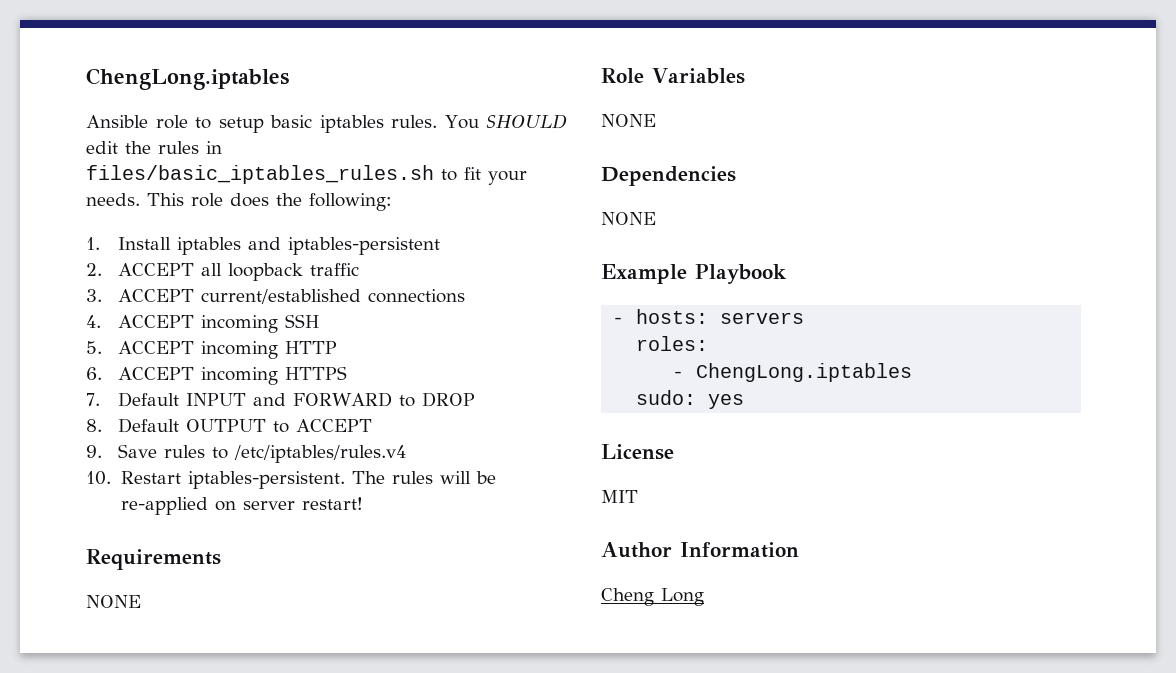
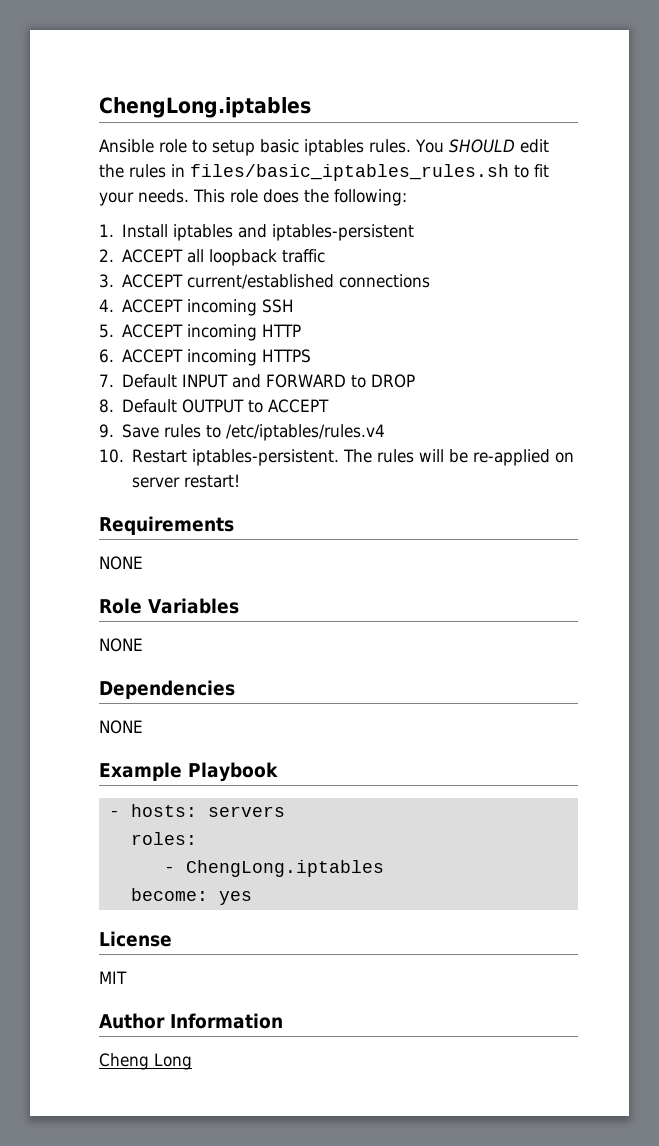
[636,390,697,405] sudo: -> [130,888,208,901] become:

